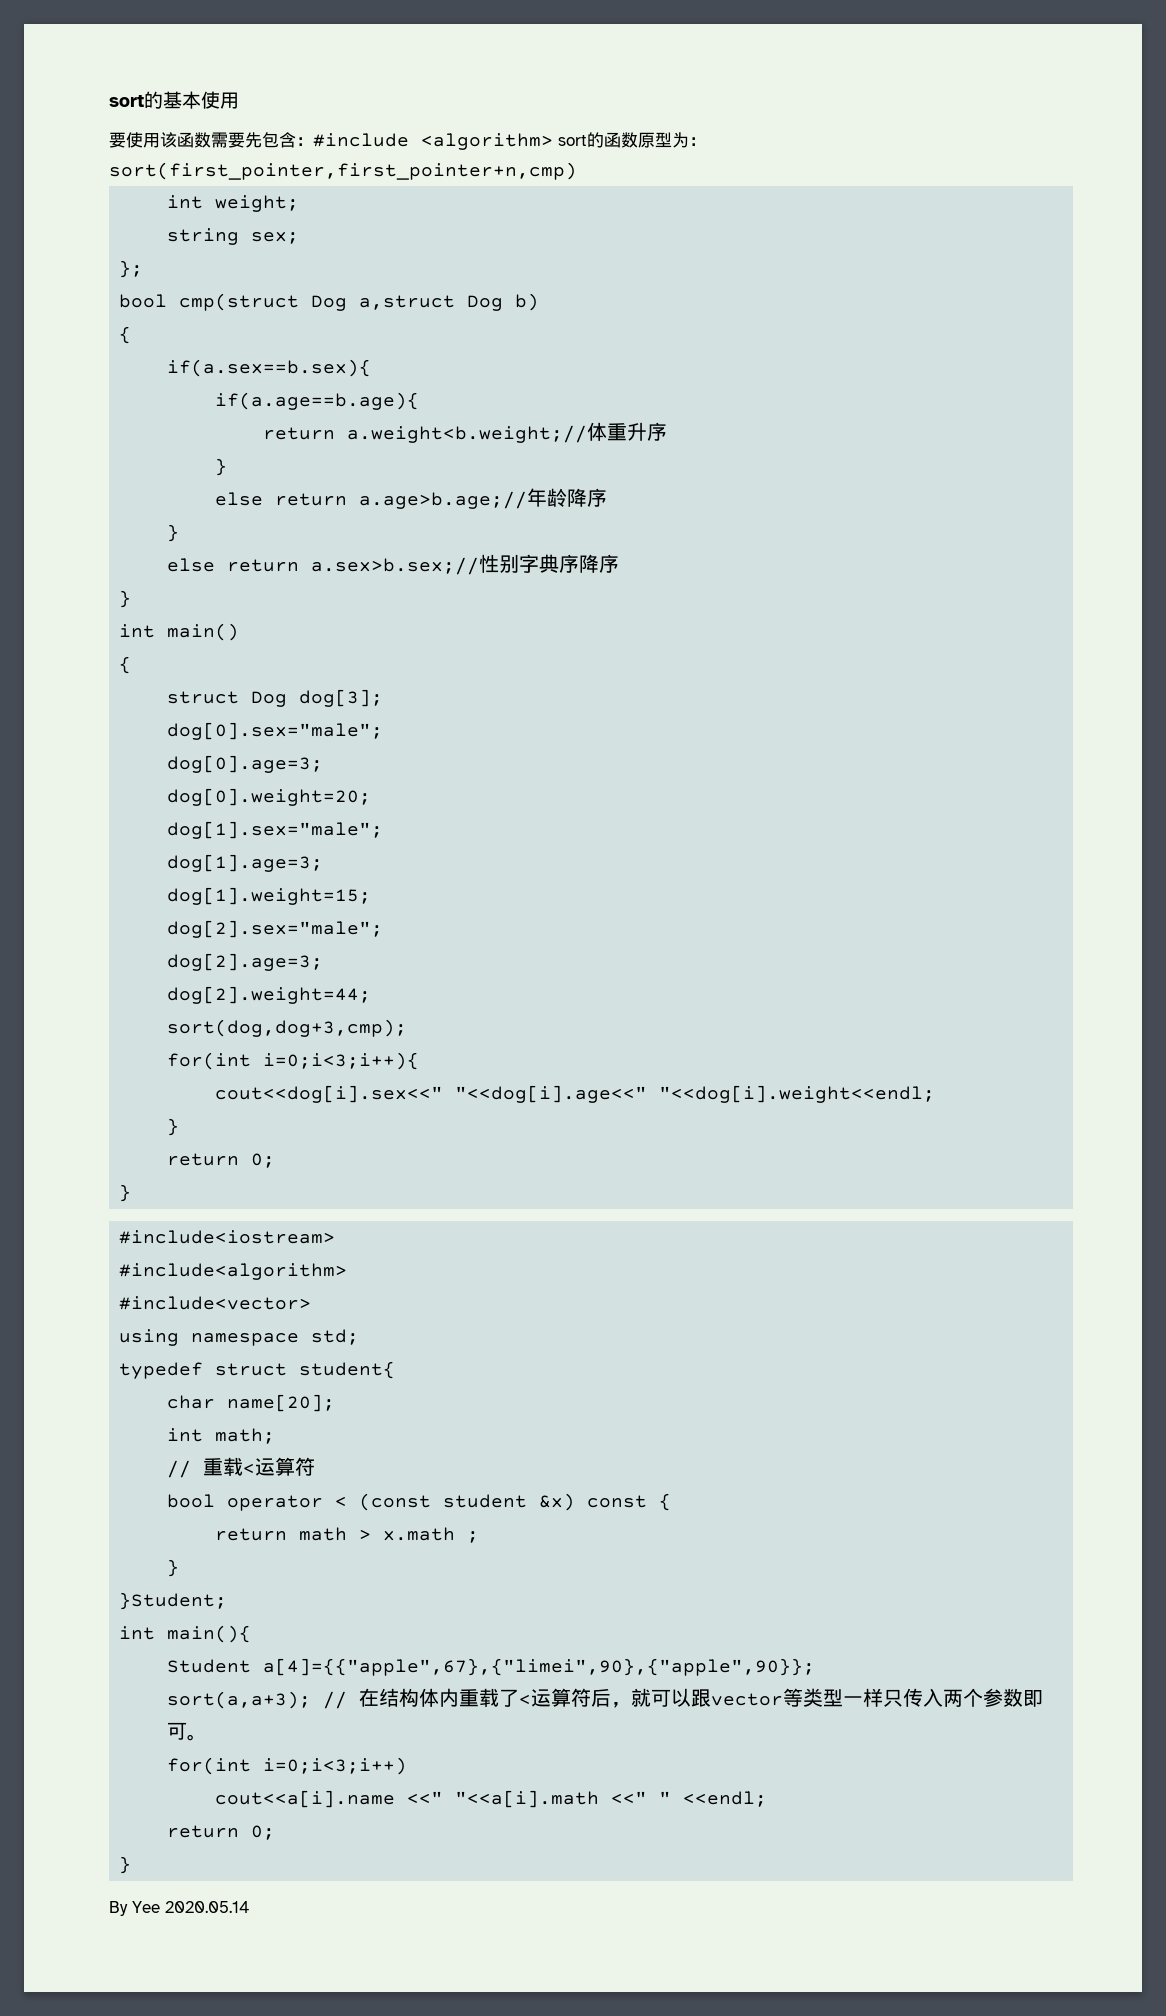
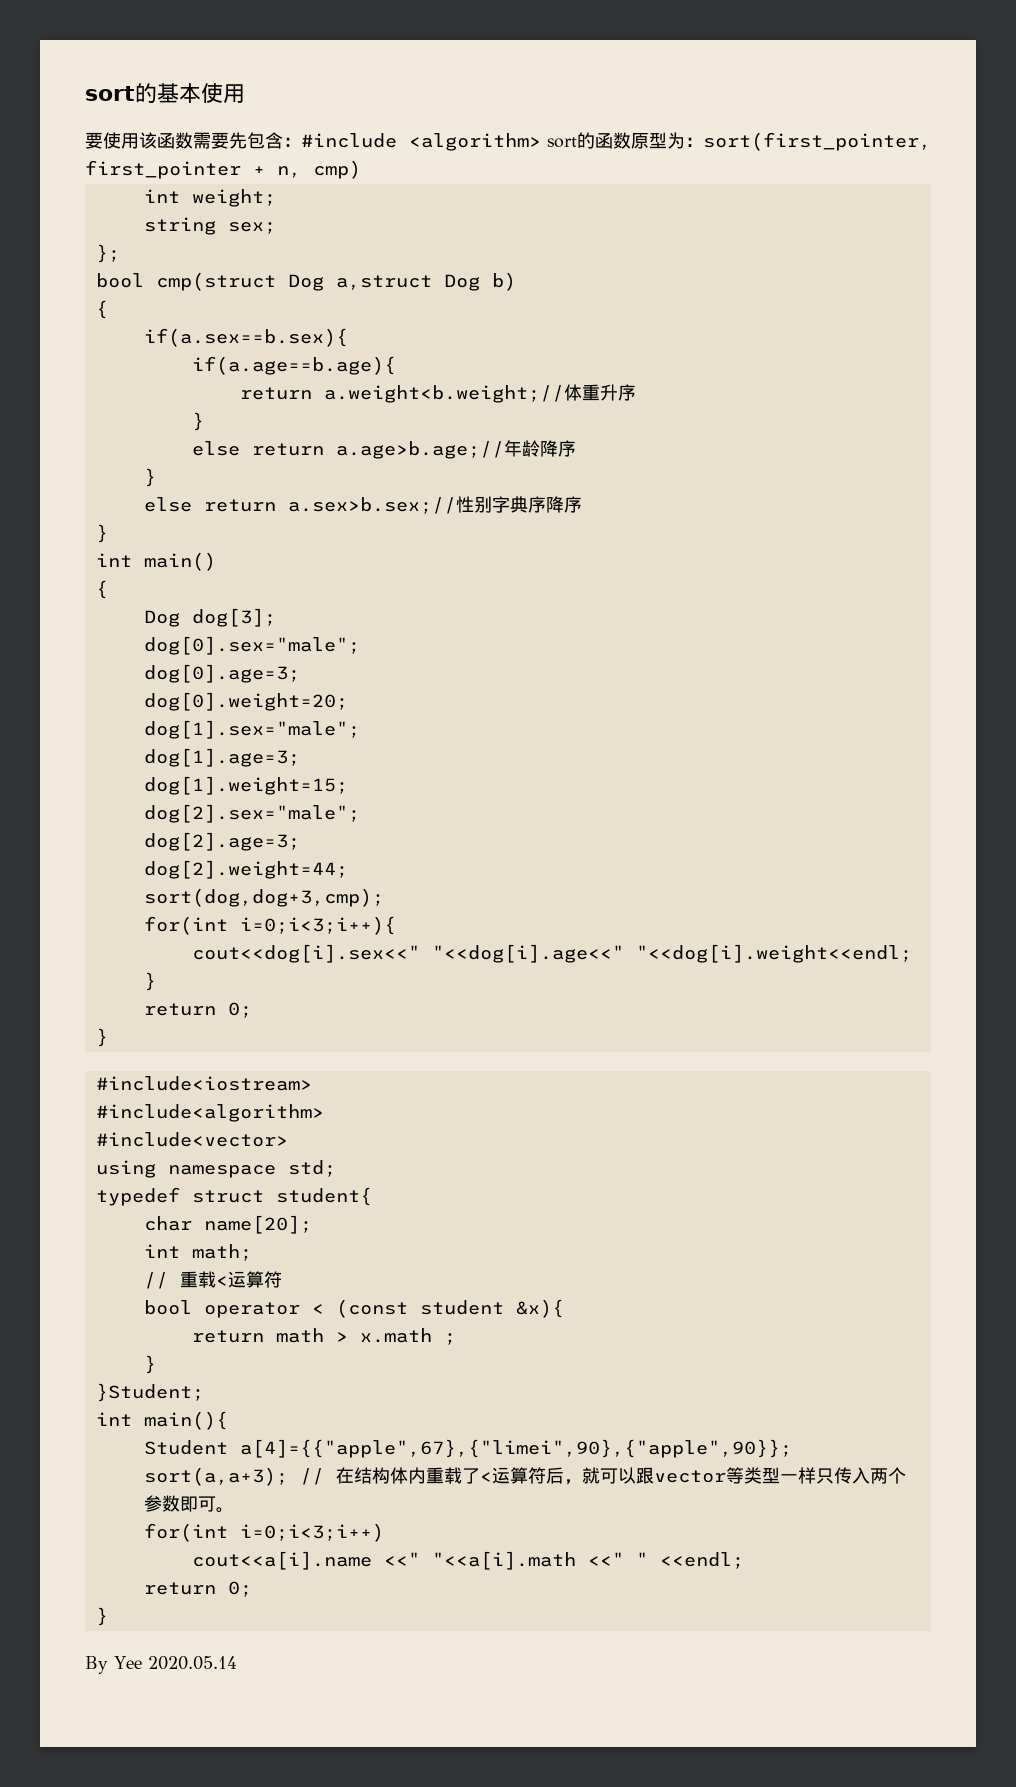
[109,162,577,180] sort(first_pointer,first_pointer+n,cmp) -> [703,132,931,151] [85,160,361,179] sort(first_pointer, first_pointer + n, cmp)
[167,691,240,704] struct -> (108, 589) none
[539,1493,672,1511] &x) const { -> [515,1299,564,1318] &x){

